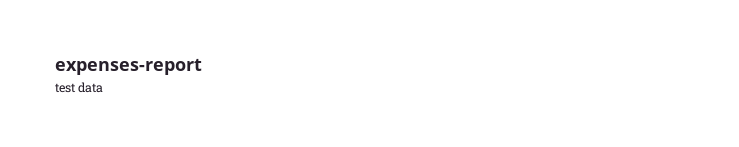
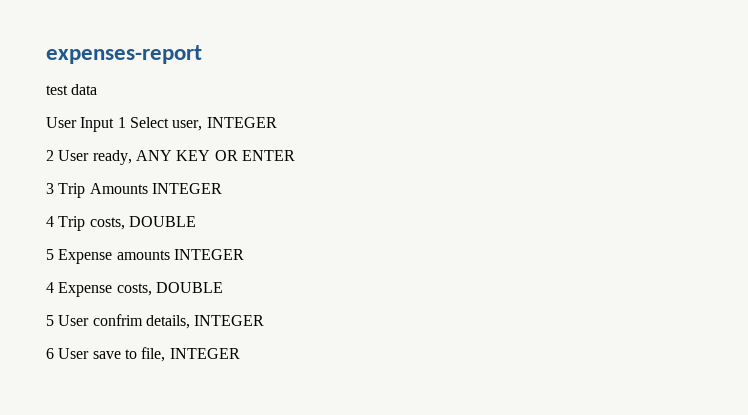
(104, 87) none -> [46,117,277,132] [46,150,295,165] [46,183,222,198] [46,216,196,231] [46,249,244,264] [46,282,223,297] [46,314,265,329] [46,347,240,362] // User Input 1 Select user, INTEGER // 2 User ready, ANY KEY OR ENTER // 3 Trip Amounts INTEGER // 4 Trip costs, DOUBLE // 5 Expense amounts INTEGER // 4 Expense costs, DOUBLE // 5 User confrim details, INTEGER // 6 User save to file, INTEGER

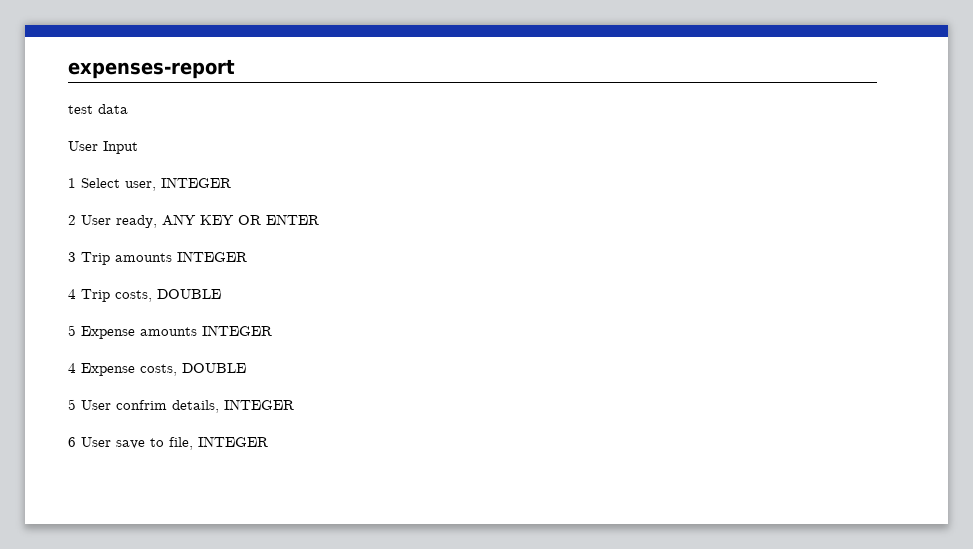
(115, 124) none -> (138, 147) //
[89,183,148,194] Amounts -> [115,253,172,262] amounts

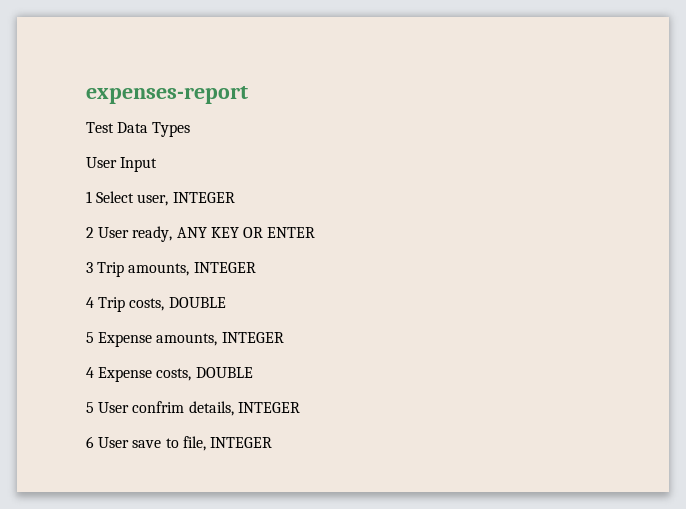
[68,104,128,114] test data -> [86,122,191,137] Test Data Types
[115,253,172,262] amounts -> [128,263,190,276] amounts,
[140,327,197,336] amounts -> [156,333,218,346] amounts,

